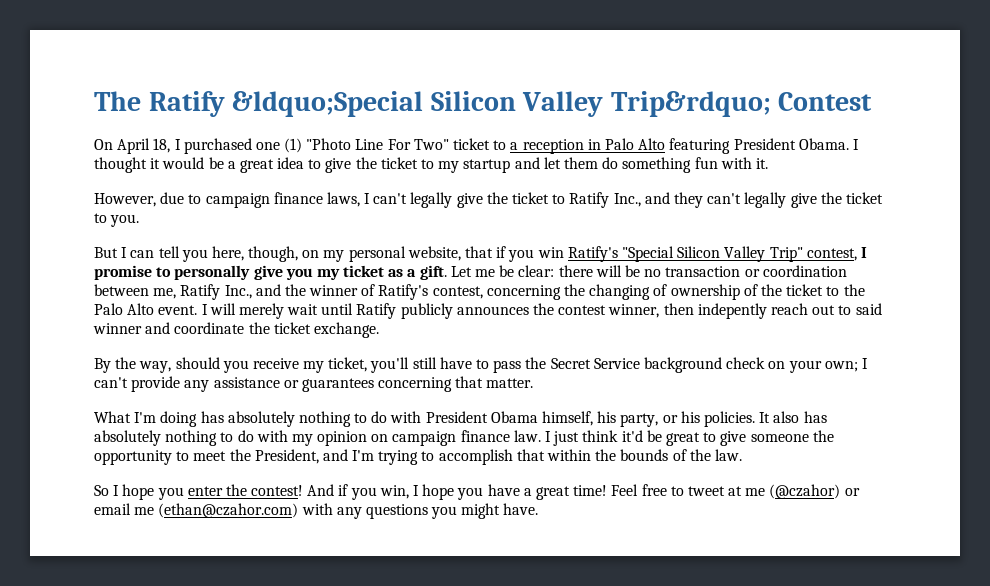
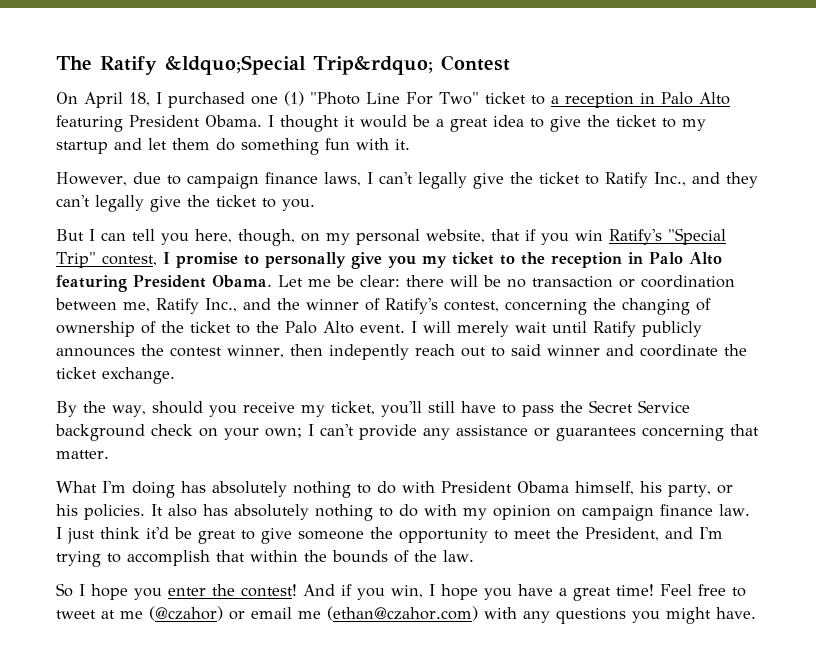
[430,91,604,117] Silicon Valley -> (306, 65) none
[677,246,766,262] Silicon Valley -> (726, 236) none
[388,265,447,280] as a gift. -> [499,252,722,268] [56,275,272,292] to the reception in Palo Alto featuring President Obama.

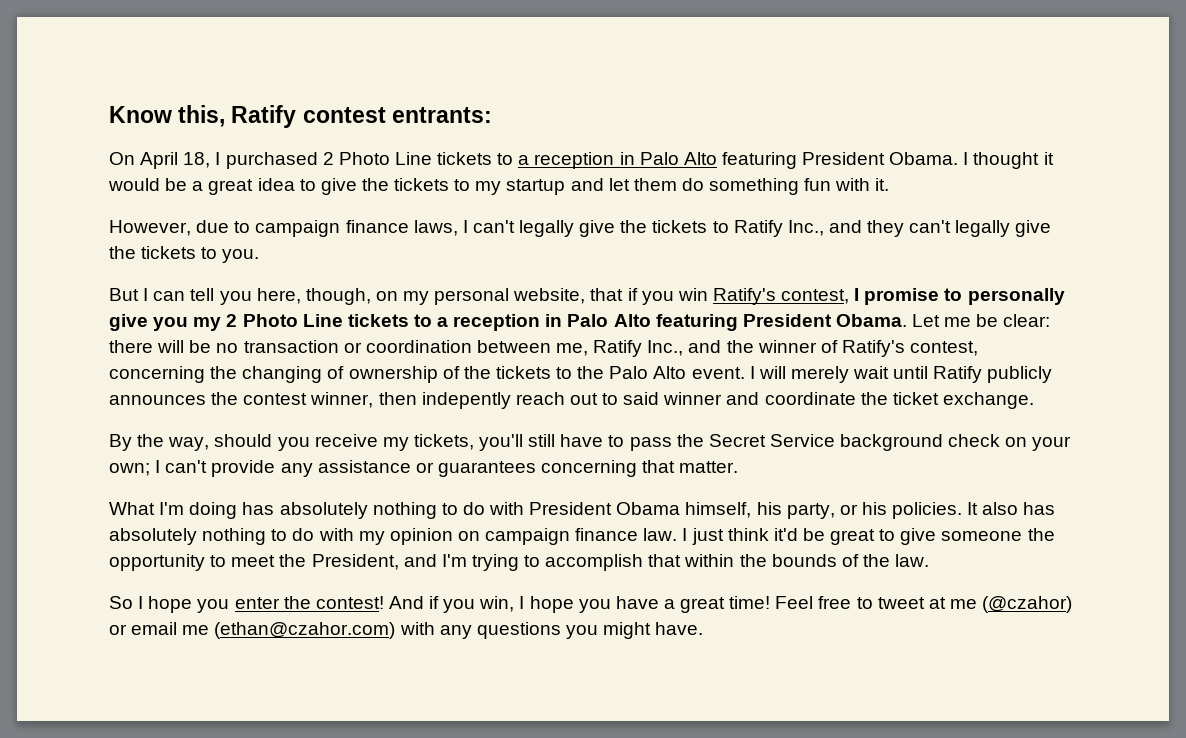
[56,55,510,75] The Ratify &ldquo;Special Trip&rdquo; Contest -> [109,105,492,128] Know this, Ratify contest entrants:
[251,91,526,106] one (1) "Photo Line For Two" ticket -> [322,152,493,165] 2 Photo Line tickets
[616,115,657,127] ticket -> [394,178,450,191] tickets
[539,172,580,184] ticket -> [652,220,708,233] tickets
[216,195,257,207] ticket -> [141,246,197,259] tickets
[668,228,726,245] [56,252,96,268] "Special Trip" -> (776, 296) none
[451,252,545,265] ticket to the -> [226,314,449,327] 2 Photo Line tickets to a
[190,321,231,333] ticket -> [495,366,551,379] tickets
[330,401,375,415] ticket, -> [413,434,474,450] tickets,

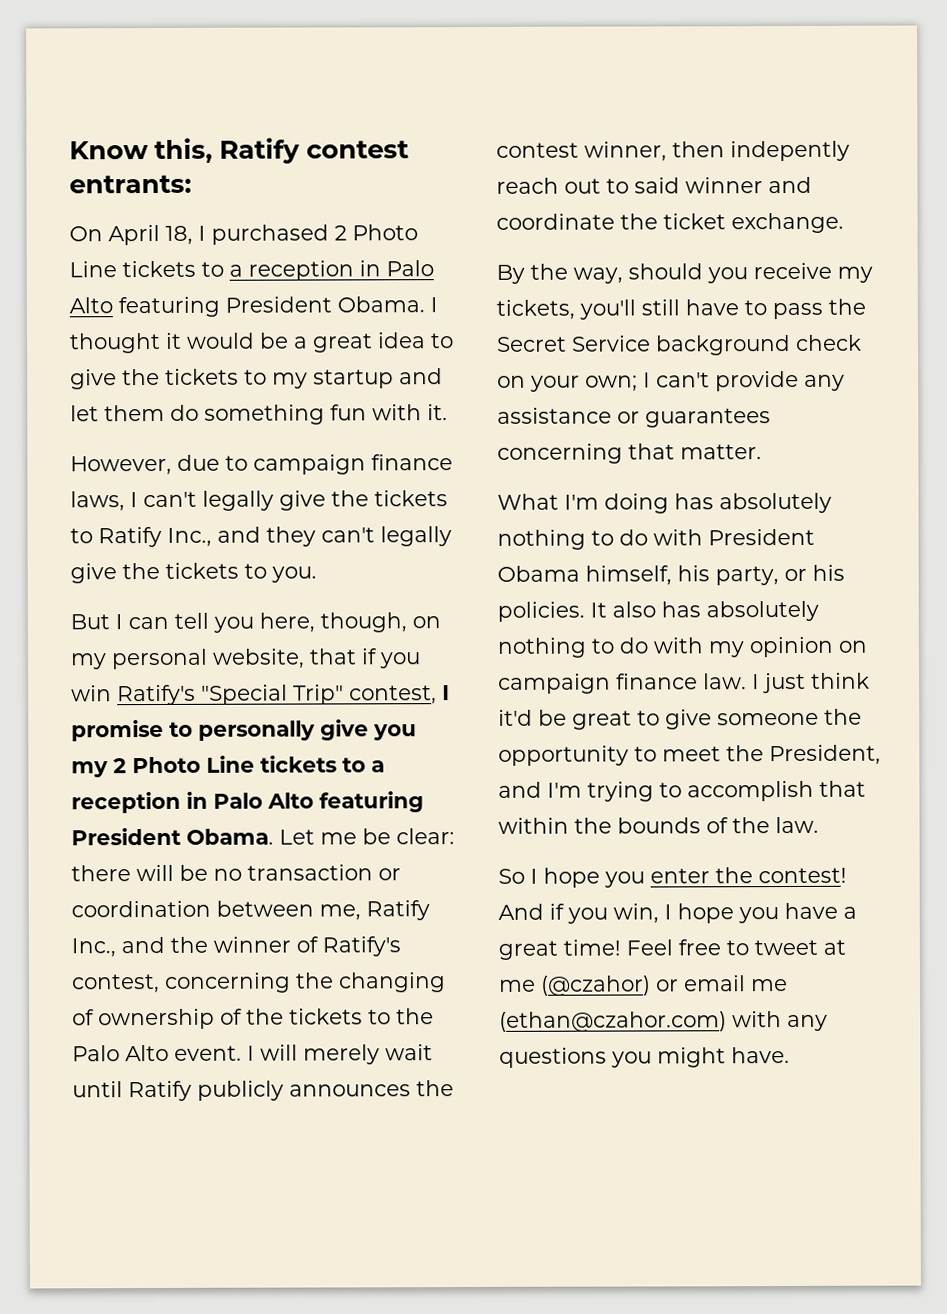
(776, 296) none -> [201,684,344,705] "Special Trip"

